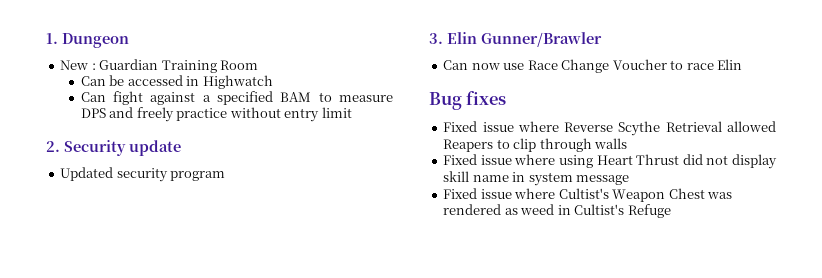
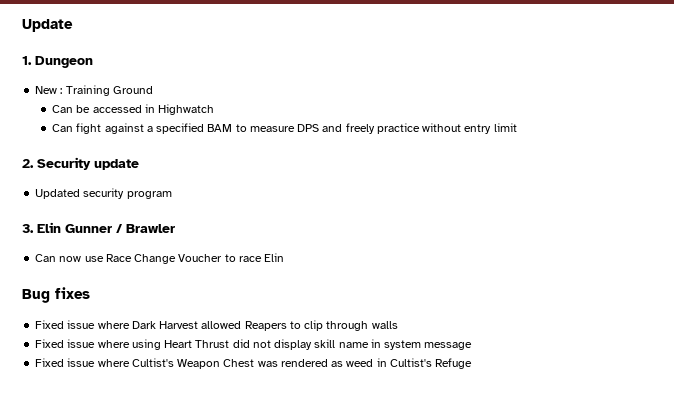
(46, 38) none -> [22,19,73,32] Update //
[99,59,259,73] Guardian Training Room -> [65,85,153,96] Training Ground
[481,32,602,47] Gunner/Brawler -> [65,224,175,233] Gunner / Brawler
[564,121,722,136] Reverse Scythe Retrieval -> [131,321,199,329] Dark Harvest

